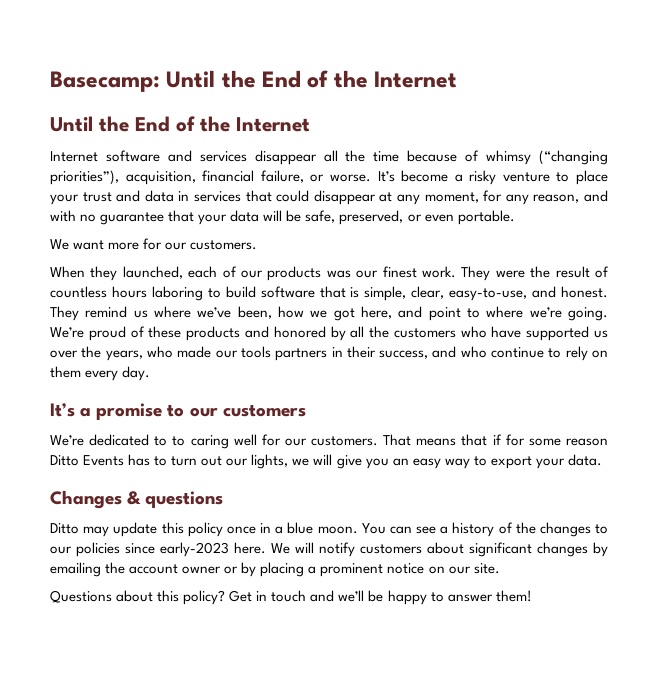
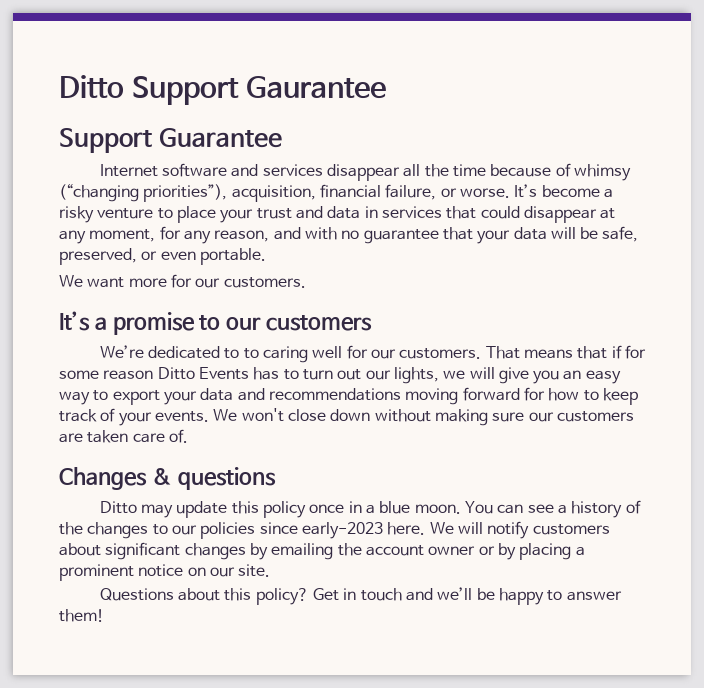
[50,70,458,92] [50,116,310,132] Basecamp: Until the End of the Internet // Until the End of the Internet -> [59,75,386,105] [59,128,282,153] Ditto Support Gaurantee // Support Guarantee
[50,266,609,281] [50,286,608,301] [50,306,608,321] [50,326,608,341] [50,346,608,361] [50,366,151,381] // When they launched, each of our products was our finest work. They were the result of countless hours laboring to build software that is simple, clear, easy-to-use, and honest. They remind us where we’ve been, how we got here, and point to where we’re going. We’re proud of these products and honored by all the customers who have supported us over the years, who made our tools partners in their success, and who continue to rely on them every day. -> (306, 282) none
[567,454,602,466] data. -> [200,387,638,405] [59,408,634,426] [59,429,188,443] data and recommendations moving forward for how to keep track of your events. We won't close down without making sure our customers are taken care of.

